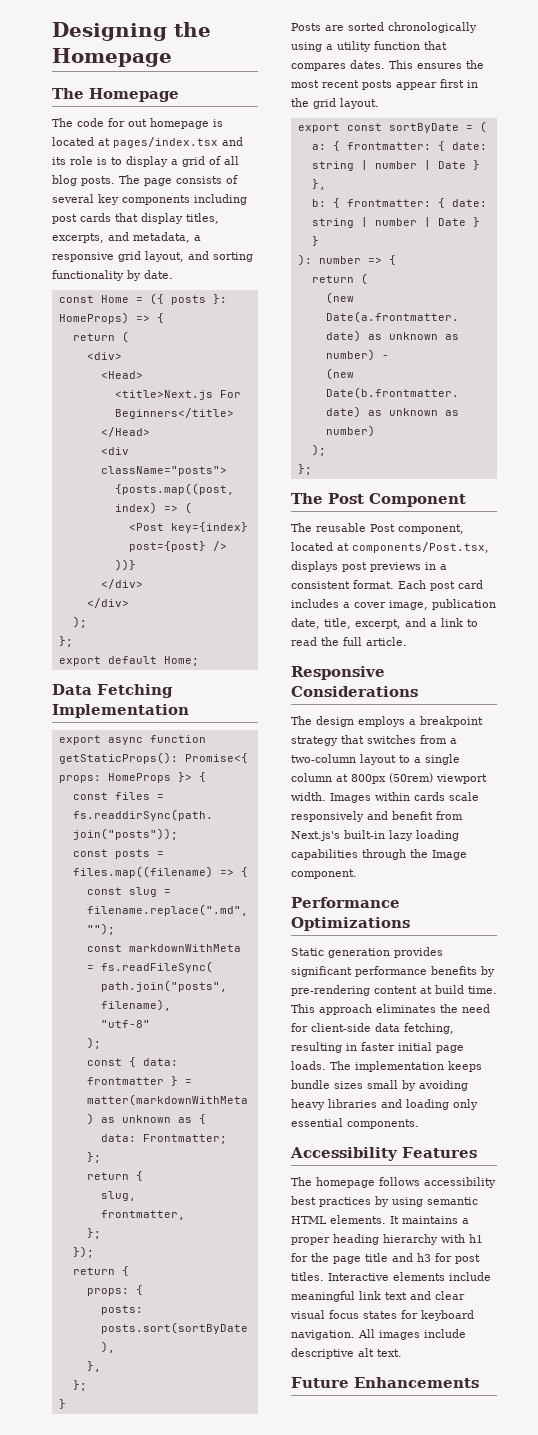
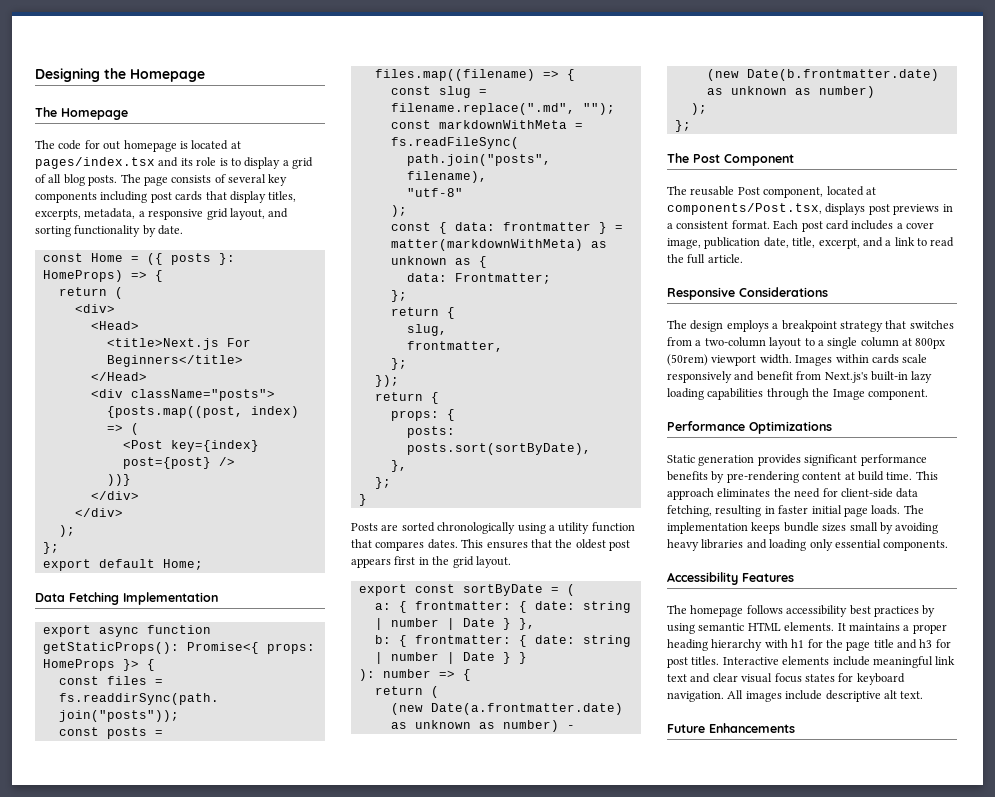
[108,232,129,241] and -> (81, 214) none
[466,60,484,69] [291,80,437,90] the most recent posts appear -> [530,539,630,551] [351,558,391,568] that the oldest post appears

